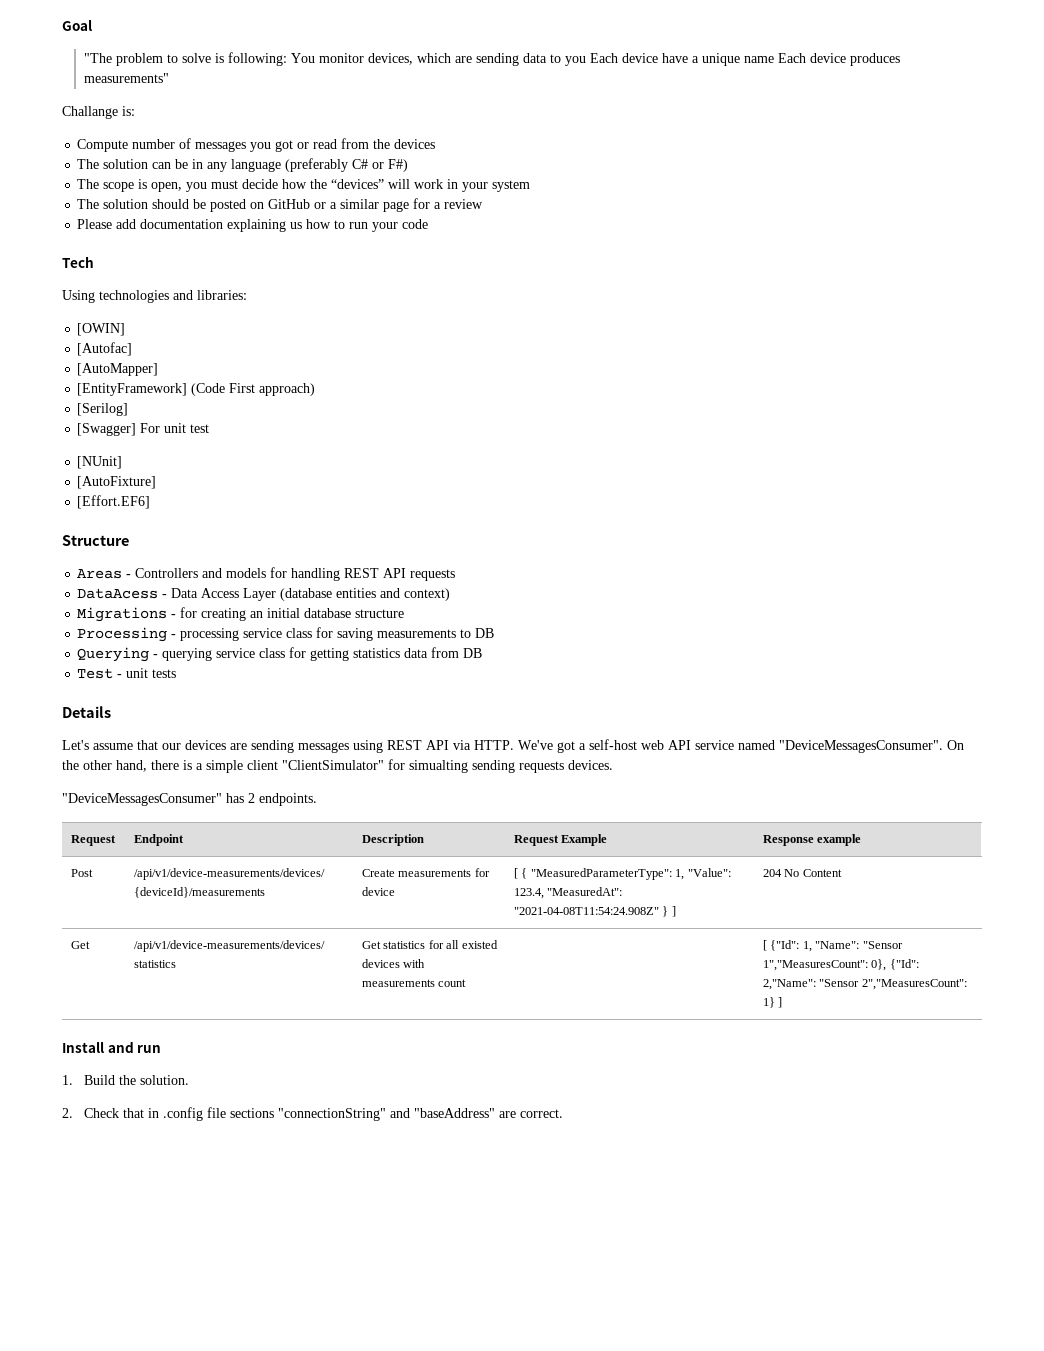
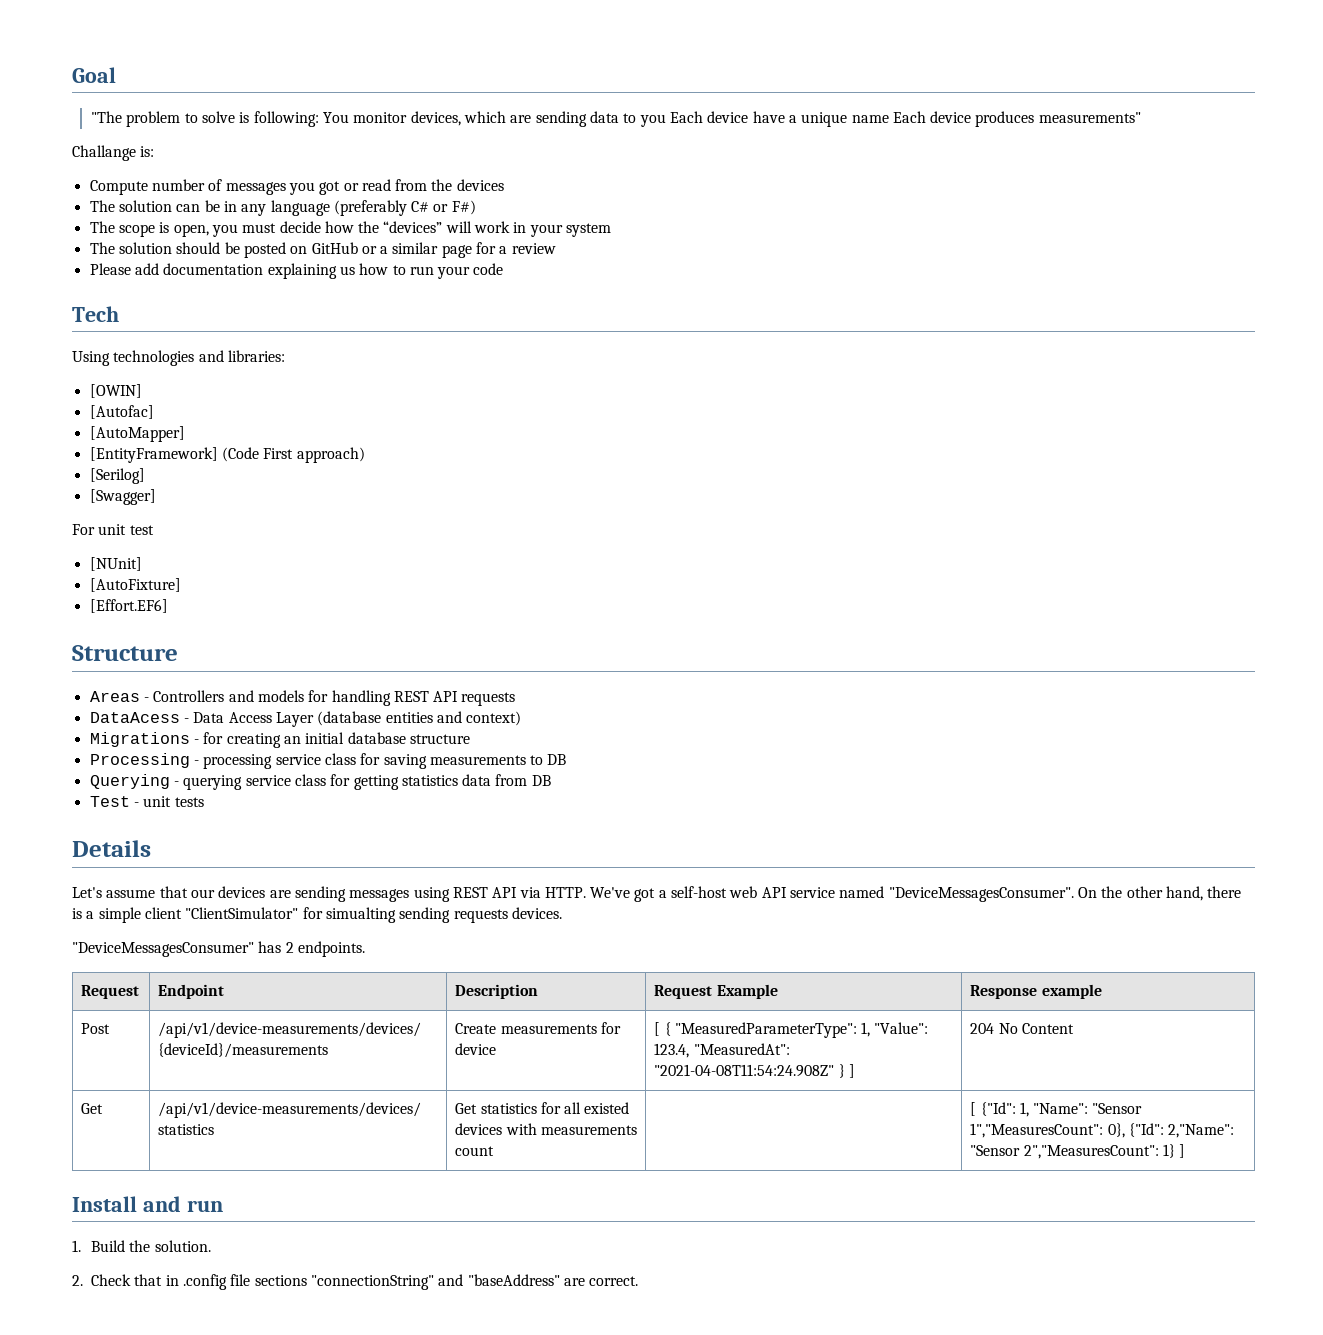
(137, 429) none -> (156, 497) //

